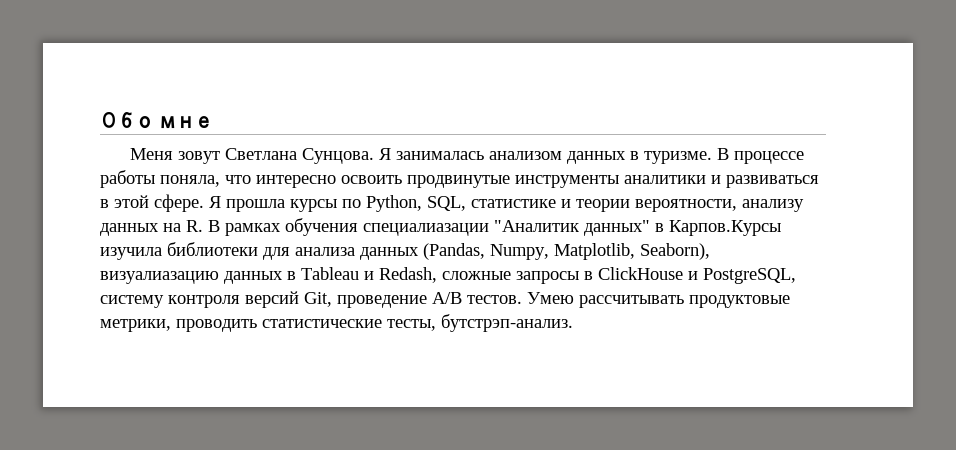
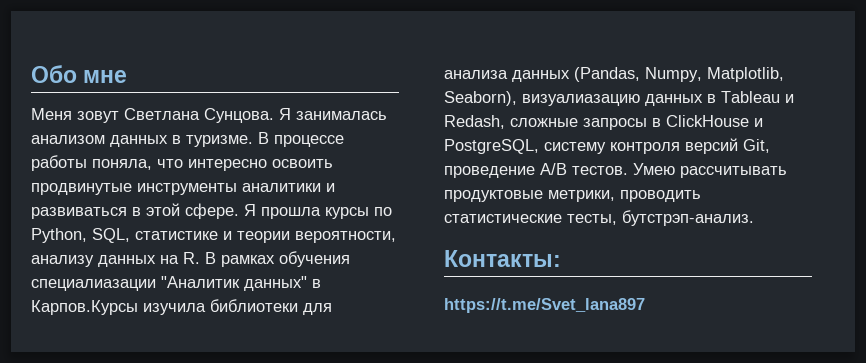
(573, 323) none -> [444,250,561,267] [444,298,645,313] // Контакты: // https://t.me/Svet_lana897

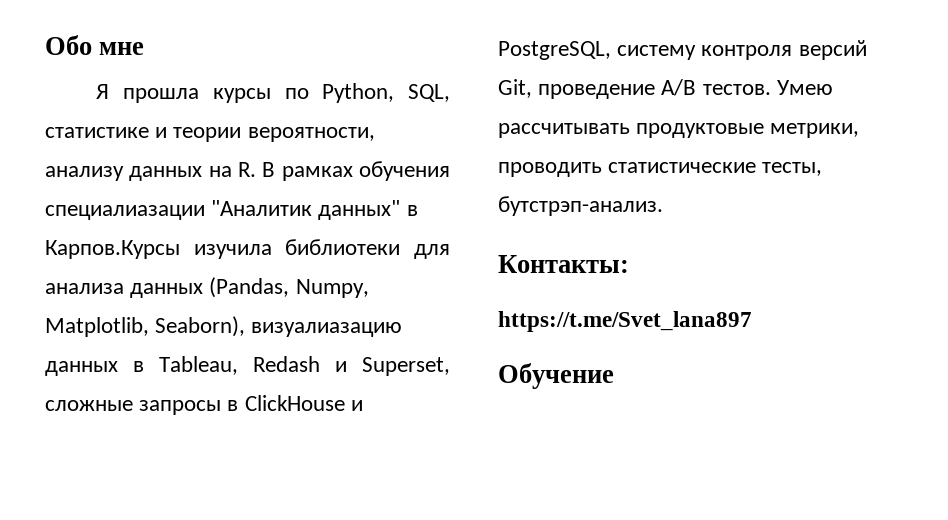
[31,108,387,123] [31,132,344,147] [31,155,333,171] [31,183,335,195] [31,203,239,219] Меня зовут Светлана Сунцова. Я занималась анализом данных в туризме. В процессе работы поняла, что интересно освоить продвинутые инструменты аналитики и развиваться в этой сфере. -> (145, 48) none
[721,91,794,103] [444,115,505,129] Tableau и Redash, -> [159,356,450,376] Tableau, Redash и Superset,
(645, 305) none -> [498,363,614,389] // Обучение

